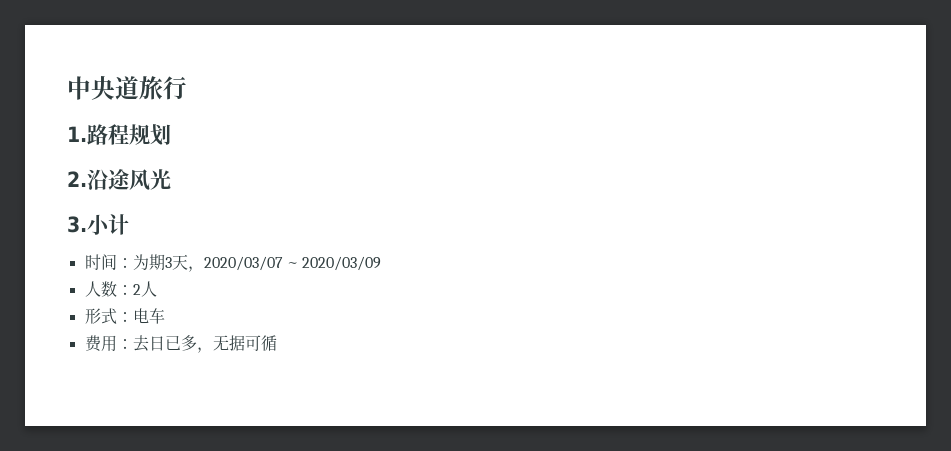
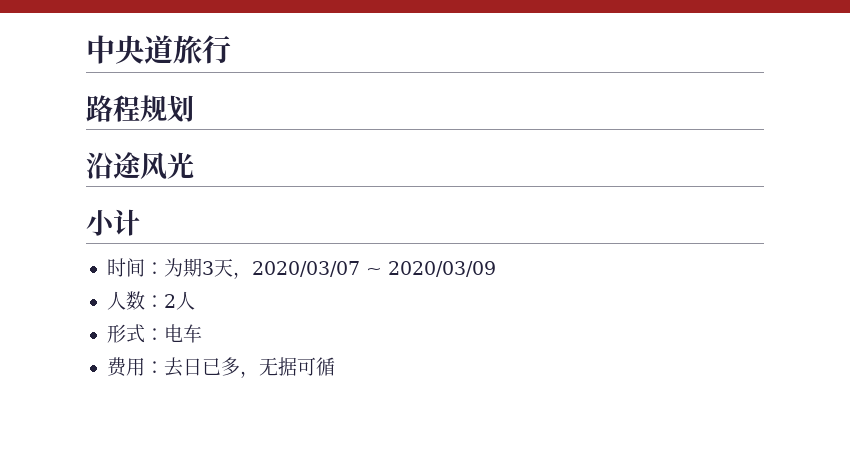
[67,126,87,142] 1. -> (231, 49) none
[67,171,87,187] 2. -> (194, 109) none
[67,216,87,233] 3. -> (194, 165) none

